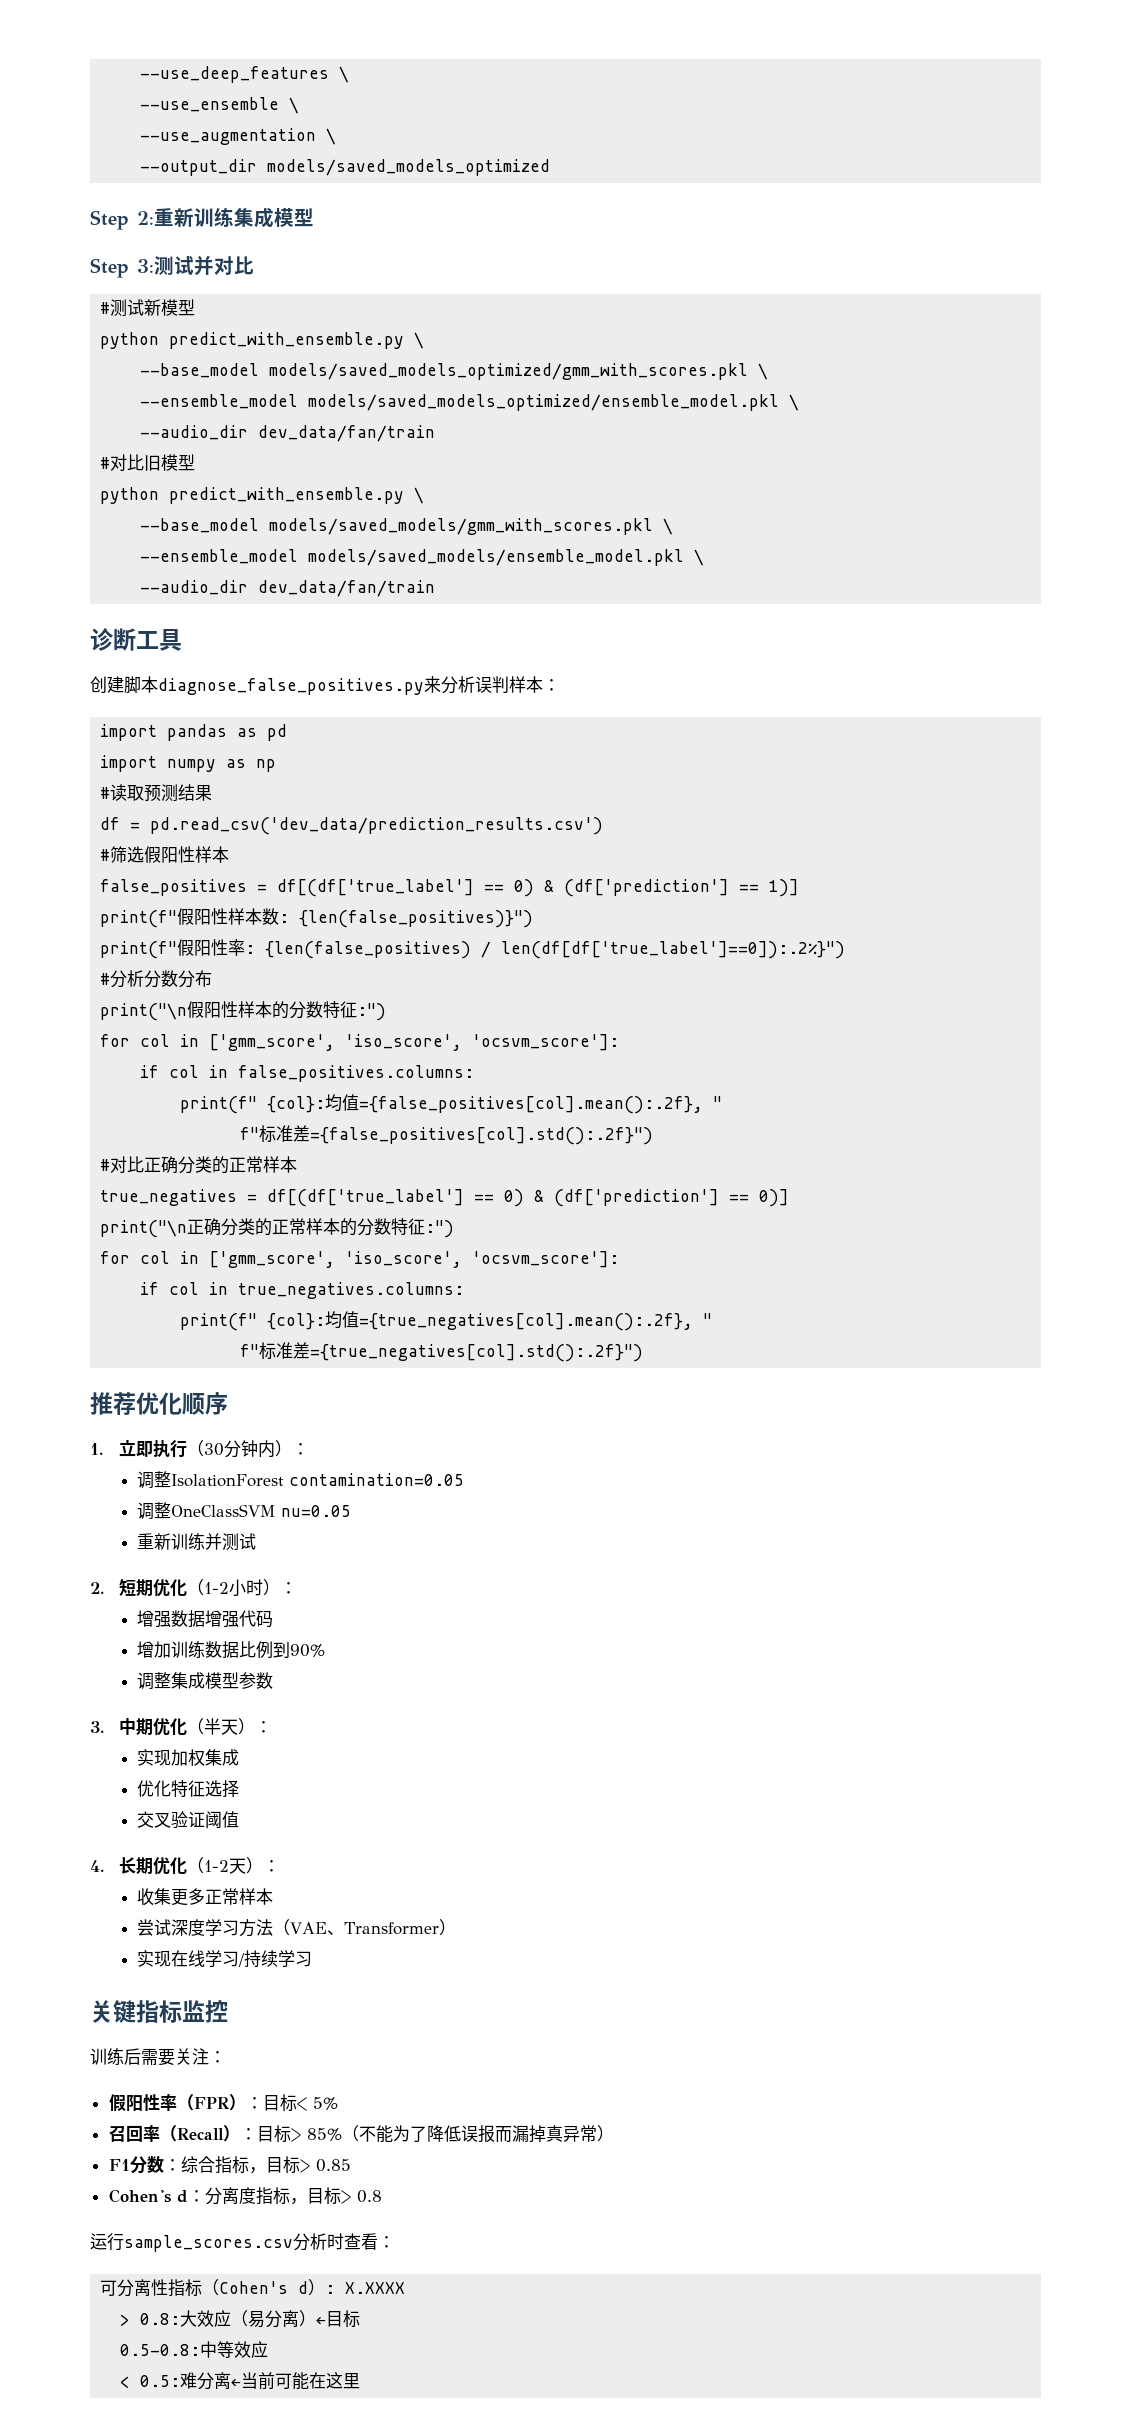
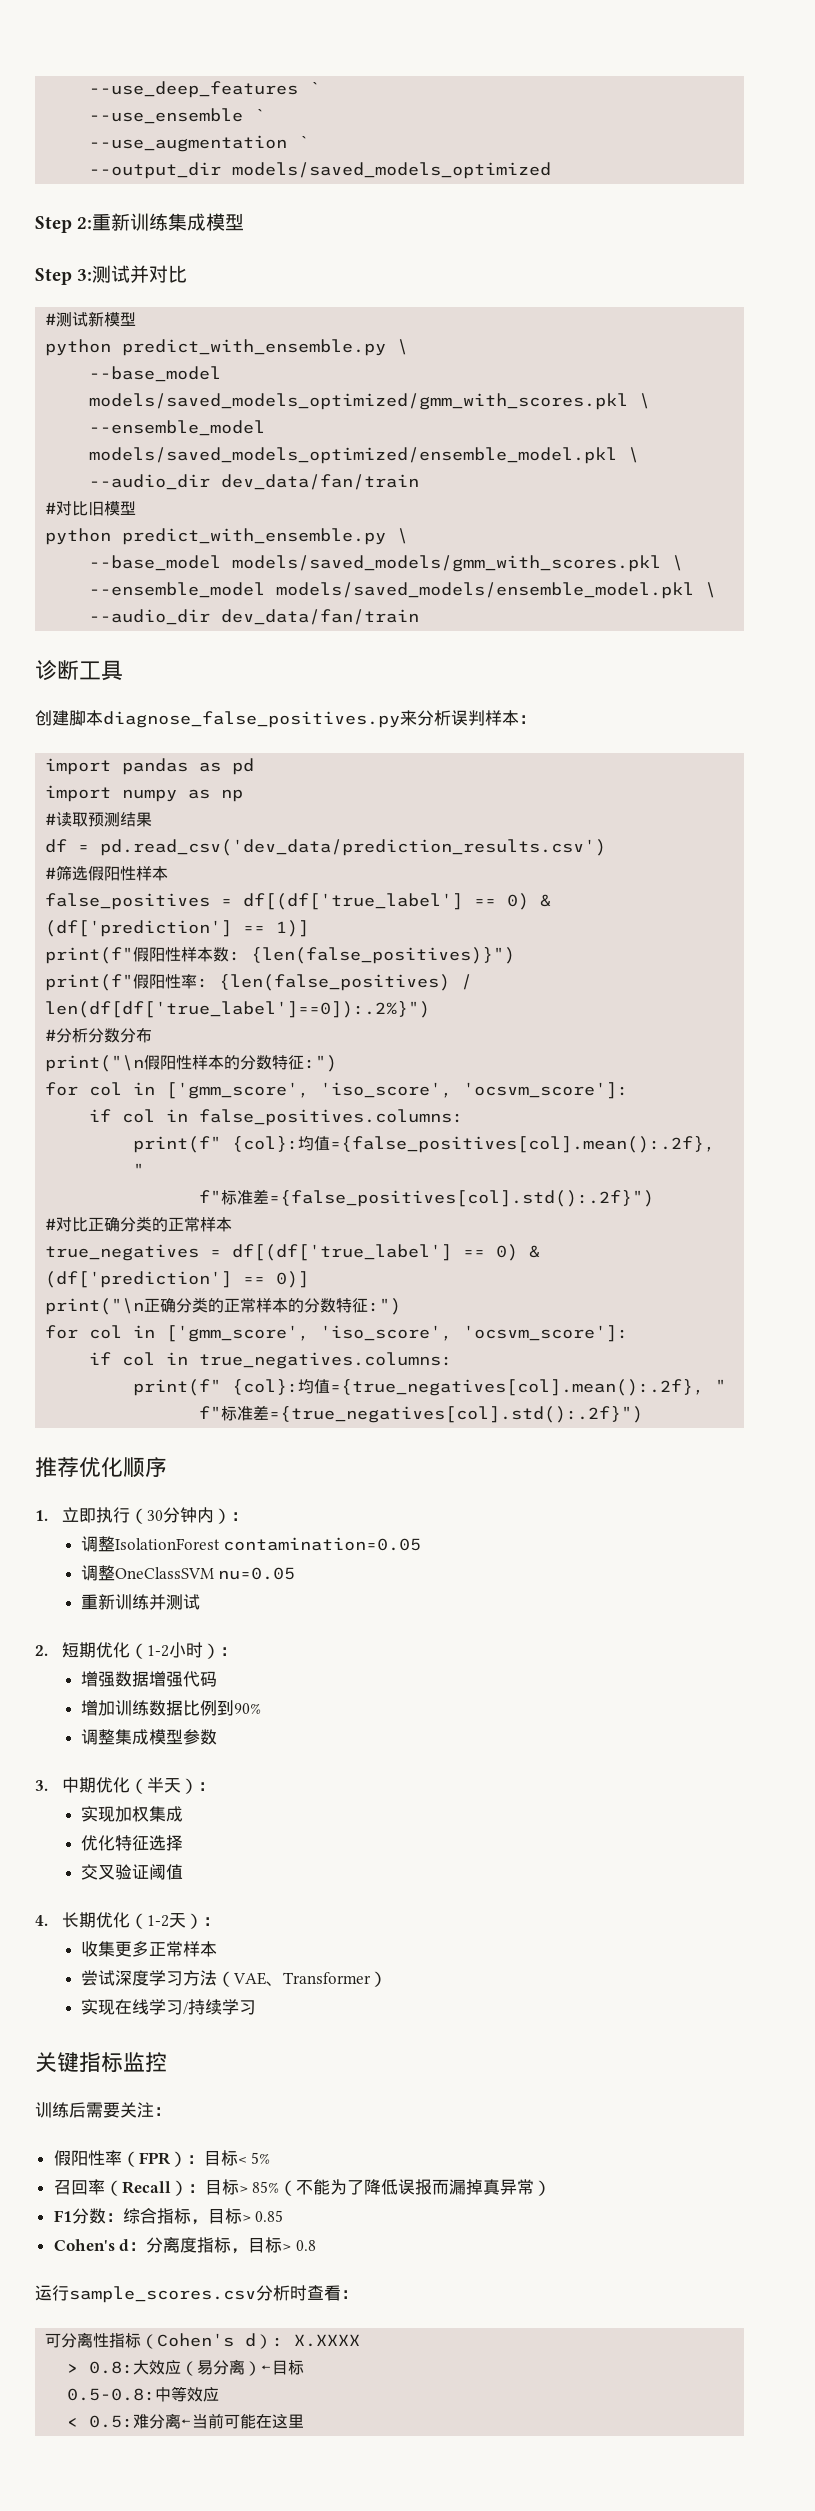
[339,66,350,83] \ -> [309,82,321,94] `
[289,97,300,114] \ -> [254,109,266,121] `
[326,128,337,145] \ -> [298,136,310,148] `

